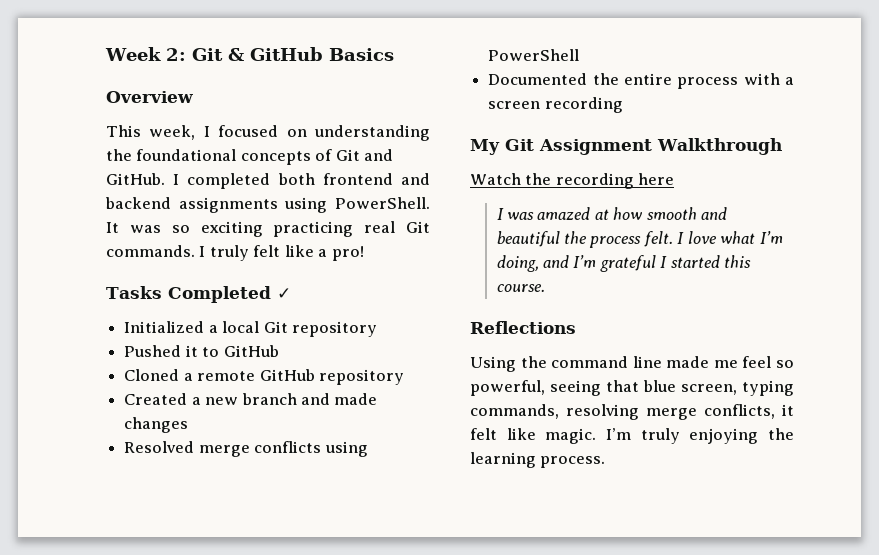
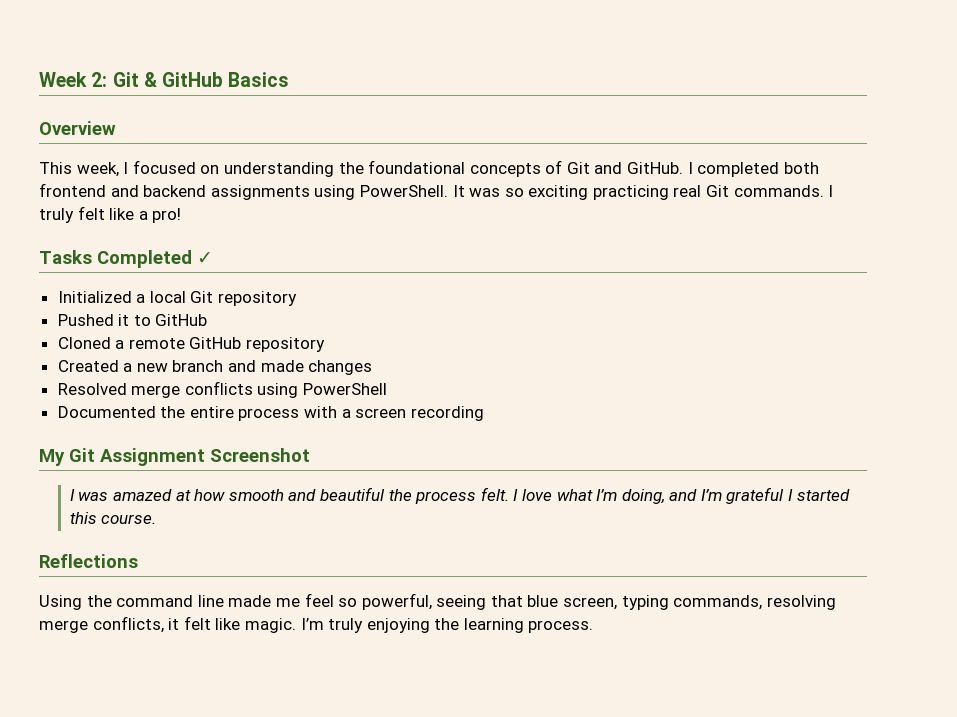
[657,138,782,155] [470,173,675,189] Walkthrough // Watch the recording here -> [210,448,310,462] Screenshot

